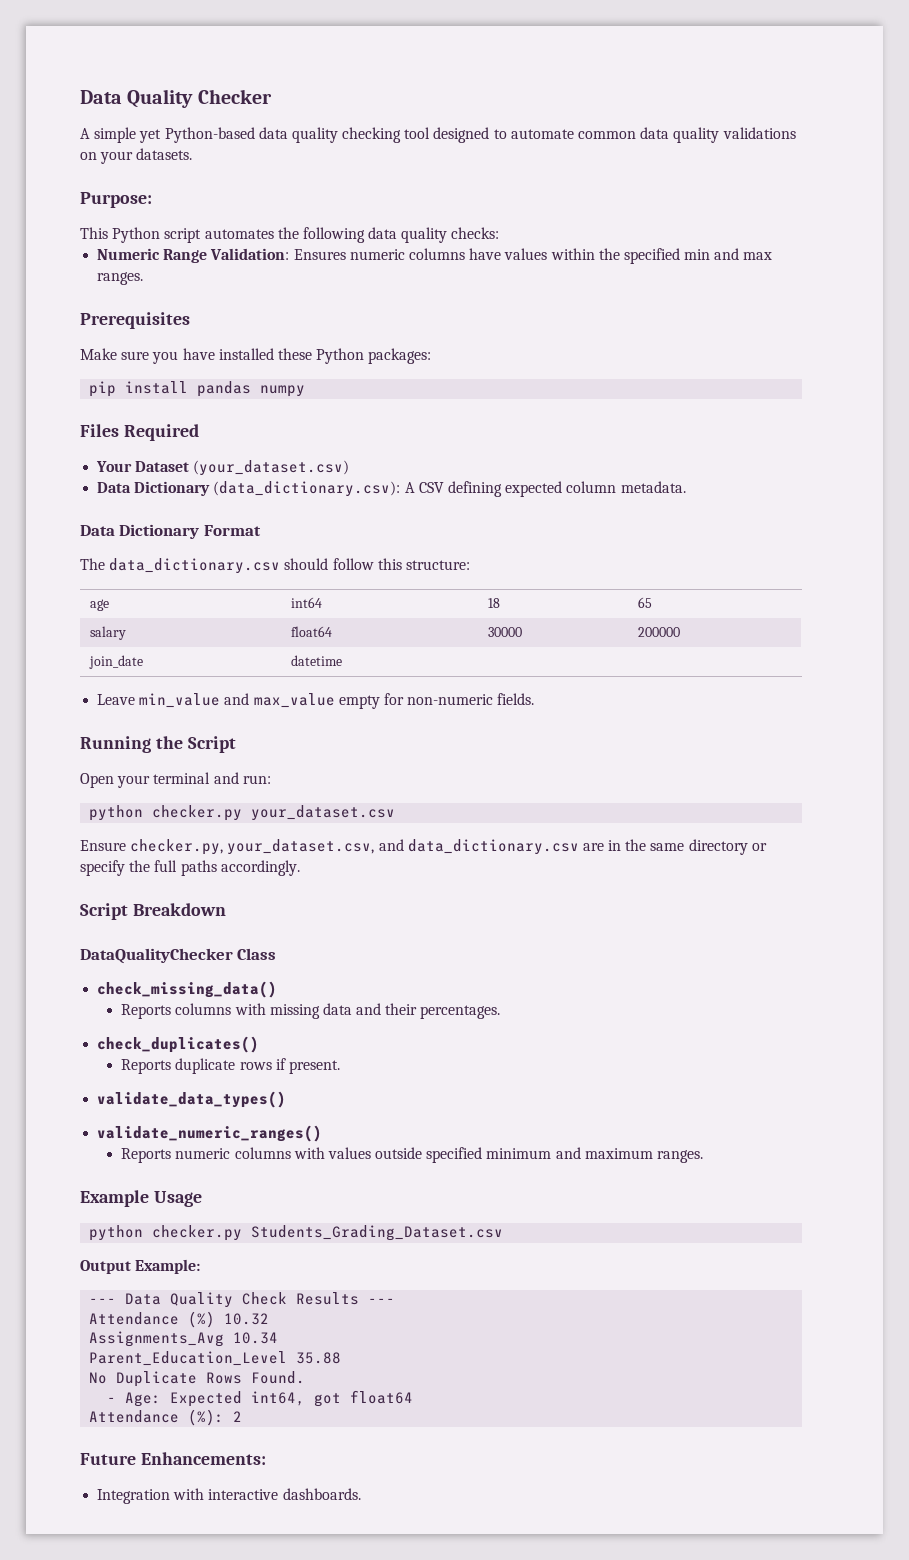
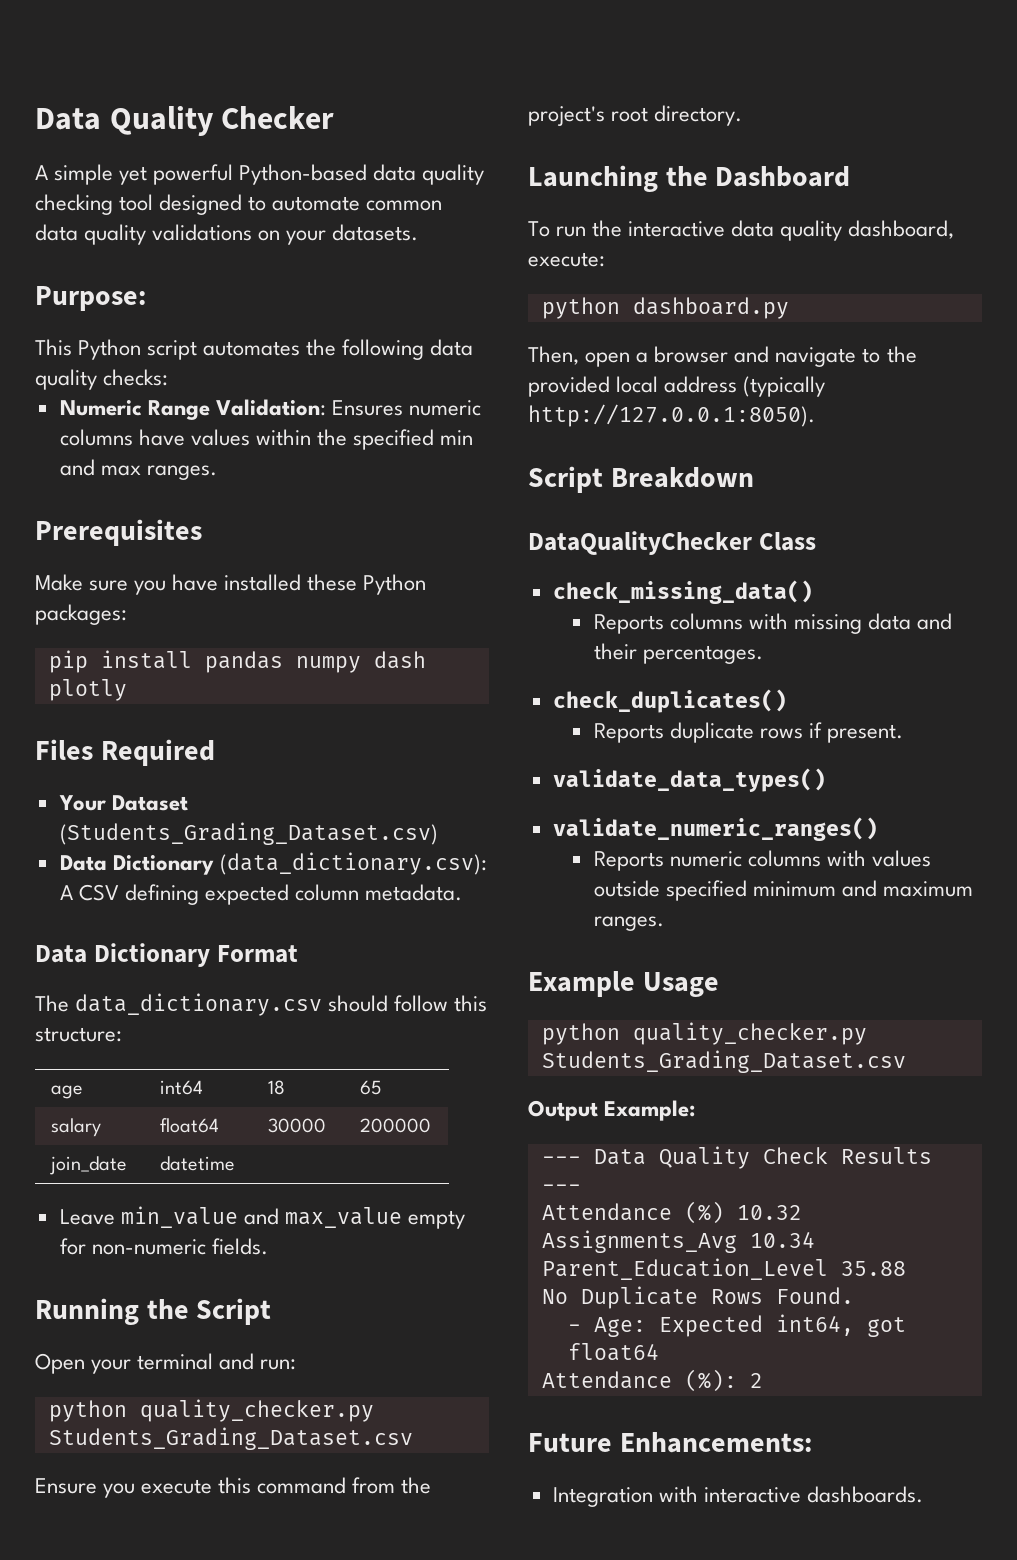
(162, 136) none -> [153,164,234,185] powerful
(306, 391) none -> [373,651,426,669] [48,679,127,701] dash plotly
[193,460,350,476] (your_dataset.csv) -> [59,822,438,845] (Students_Grading_Dataset.csv)
[152,805,396,821] checker.py your_dataset.csv -> [139,1399,374,1422] [48,1427,413,1450] quality_checker.py Students_Grading_Dataset.csv
[130,839,767,855] [80,860,300,876] checker.py, your_dataset.csv, and data_dictionary.csv are in the same directory or specify the full paths accordingly. -> [103,1477,432,1498] [528,105,743,126] [528,165,851,192] [528,220,955,241] [528,252,605,267] [541,297,789,319] [528,346,917,367] [528,376,826,397] [528,404,815,427] you execute this command from the project's root directory. // Launching the Dashboard // To run the interactive data quality dashboard, execute: // python dashboard.py // Then, open a browser and navigate to the provided local address (typically http://127.0.0.1:8050).
[152,1225,243,1241] checker.py -> [632,1022,867,1045] quality_checker.py

